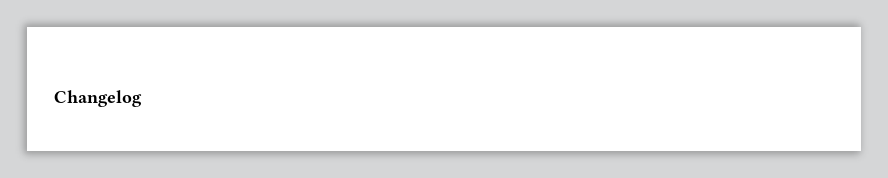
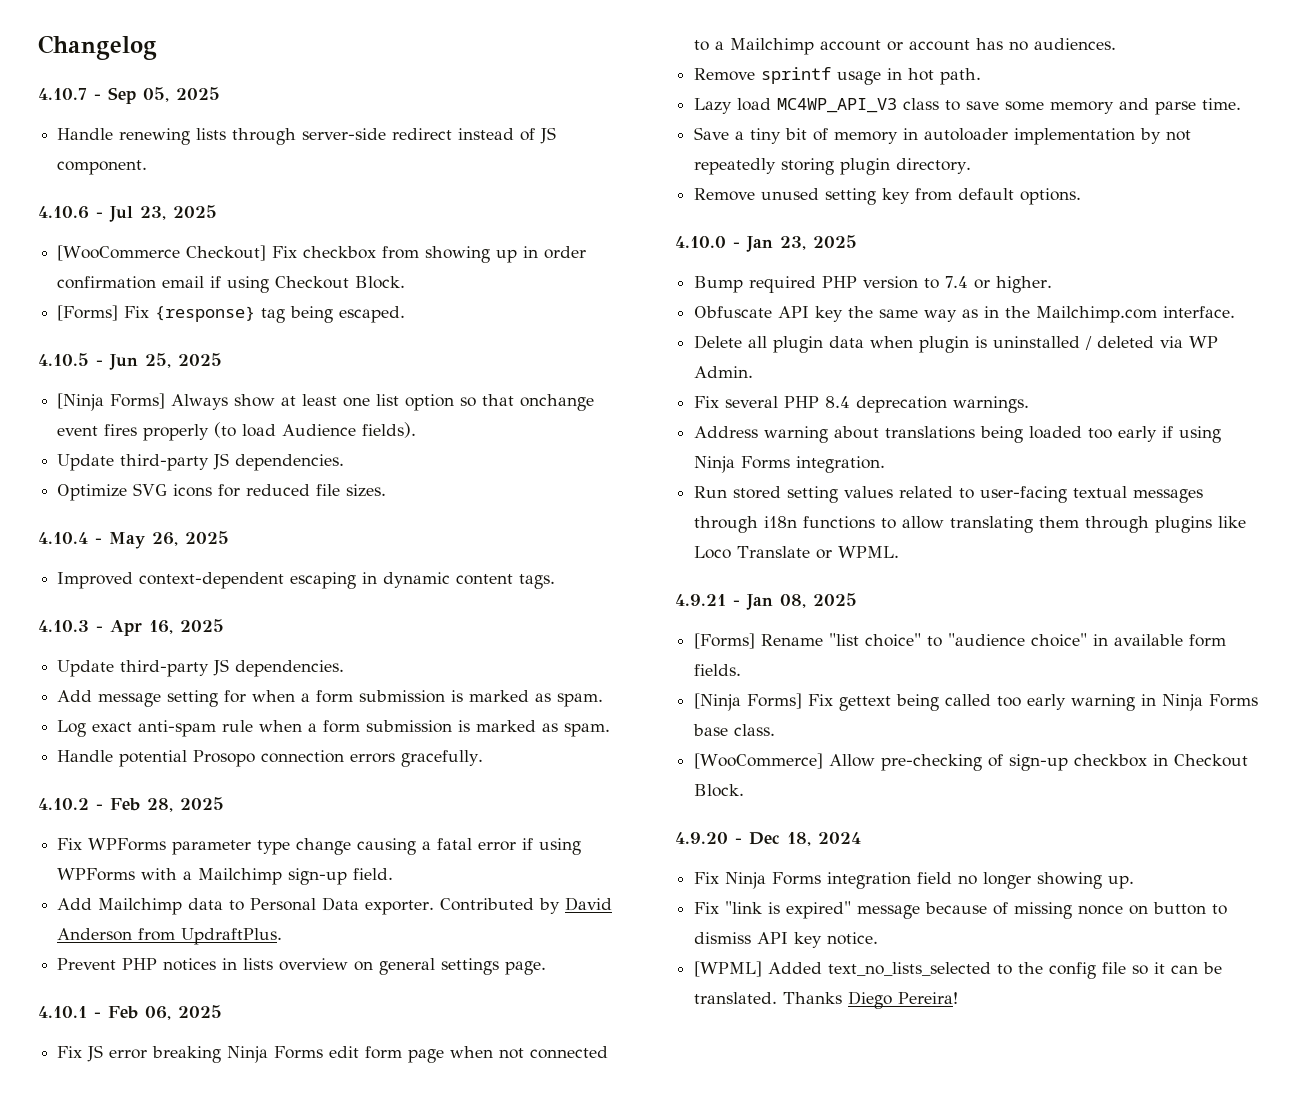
(142, 98) none -> [38,87,220,104] [57,127,557,145] [57,160,148,175] [38,205,217,222] [57,245,587,263] [57,276,406,293] [57,305,406,323] [38,353,222,370] [57,393,595,411] [57,422,417,441] [57,453,345,471] [57,483,387,501] [38,531,229,549] [57,572,556,589] [38,619,224,636] [57,659,345,677] [57,690,604,707] [57,720,611,737] [57,750,484,767] [38,797,224,812] [57,838,582,855] [57,868,394,885] [57,897,613,915] [57,928,283,945] [57,958,547,975] [38,1005,222,1020] [57,1045,609,1063] [694,38,1117,55] [694,67,982,85] [694,98,1242,115] [694,127,1192,145] [694,158,972,175] [694,188,1082,205] [675,235,857,252] [694,276,1053,293] [694,306,1236,323] [694,335,1219,353] [694,366,754,378] [694,396,1030,413] [694,426,1222,443] [694,456,886,473] [694,486,1204,503] [694,516,1247,533] [694,546,900,559] [675,593,857,610] [694,633,1227,649] [694,664,742,676] [694,693,1259,711] [693,724,776,736] [694,753,1249,771] [694,784,745,797] [675,832,861,846] [694,872,1135,889] [694,901,1228,919] [694,932,879,948] [694,961,1223,979] [694,991,959,1009] // 4.10.7 - Sep 05, 2025 // Handle renewing lists through server-side redirect instead of JS component. // 4.10.6 - Jul 23, 2025 // [WooCommerce Checkout] Fix checkbox from showing up in order confirmation email if using Checkout Block. // [Forms] Fix {response} tag being escaped. // 4.10.5 - Jun 25, 2025 // [Ninja Forms] Always show at least one list option so that onchange event fires properly (to load Audience fields). // Update third-party JS dependencies. // Optimize SVG icons for reduced file sizes. // 4.10.4 - May 26, 2025 // Improved context-dependent escaping in dynamic content tags. // 4.10.3 - Apr 16, 2025 // Update third-party JS dependencies. // Add message setting for when a form submission is marked as spam. // Log exact anti-spam rule when a form submission is marked as spam. // Handle potential Prosopo connection errors gracefully. // 4.10.2 - Feb 28, 2025 // Fix WPForms parameter type change causing a fatal error if using WPForms with a Mailchimp sign-up field. // Add Mailchimp data to Personal Data exporter. Contributed by David Anderson from UpdraftPlus. // Prevent PHP notices in lists overview on general settings page. // 4.10.1 - Feb 06, 2025 // Fix JS error breaking Ninja Forms edit form page when not connected to a Mailchimp account or account has no audiences. // Remove sprintf usage in hot path. // Lazy load MC4WP_API_V3 class to save some memory and parse time. // Save a tiny bit of memory in autoloader implementation by not repeatedly storing plugin directory. // Remove unused setting key from default options. // 4.10.0 - Jan 23, 2025 // Bump required PHP version to 7.4 or higher. // Obfuscate API key the same way as in the Mailchimp.com interface. // Delete all plugin data when plugin is uninstalled / deleted via WP Admin. // Fix several PHP 8.4 deprecation warnings. // Address warning about translations being loaded too early if using Ninja Forms integration. // Run stored setting values related to user-facing textual messages through i18n functions to allow translating them through plugins like Loco Translate or WPML. // 4.9.21 - Jan 08, 2025 // [Forms] Rename "list choice" to "audience choice" in available form fields. // [Ninja Forms] Fix gettext being called too early warning in Ninja Forms base class. // [WooCommerce] Allow pre-checking of sign-up checkbox in Checkout Block. // 4.9.20 - Dec 18, 2024 // Fix Ninja Forms integration field no longer showing up. // Fix "link is expired" message because of missing nonce on button to dismiss API key notice. // [WPML] Added text_no_lists_selected to the config file so it can be translated. Thanks Diego Pereira!

